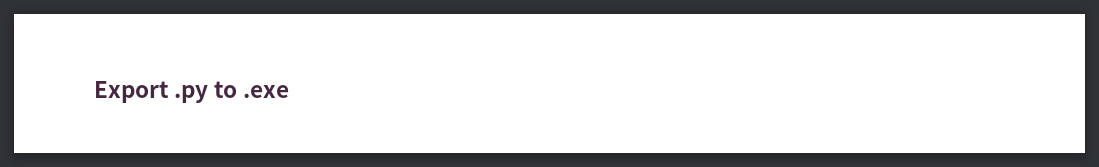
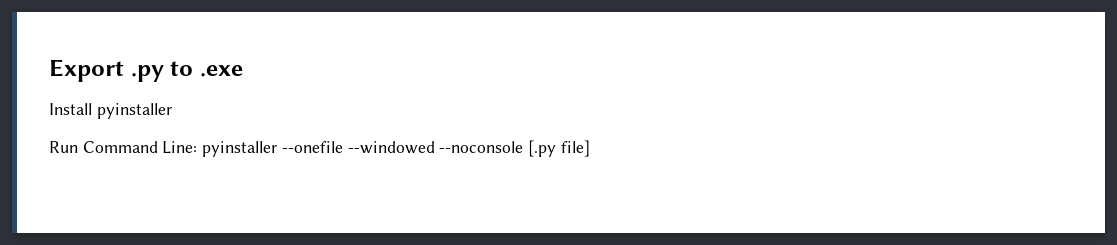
(290, 91) none -> [49,103,172,119] [49,140,590,157] // Install pyinstaller // Run Command Line: pyinstaller --onefile --windowed --noconsole [.py file]

